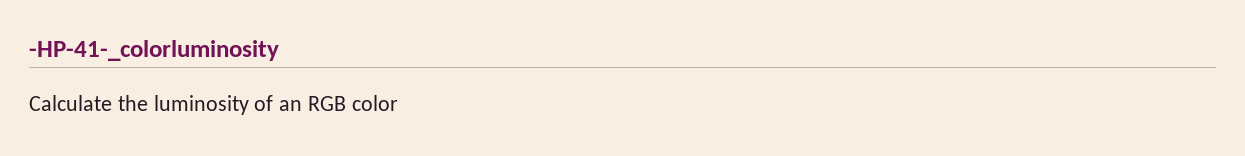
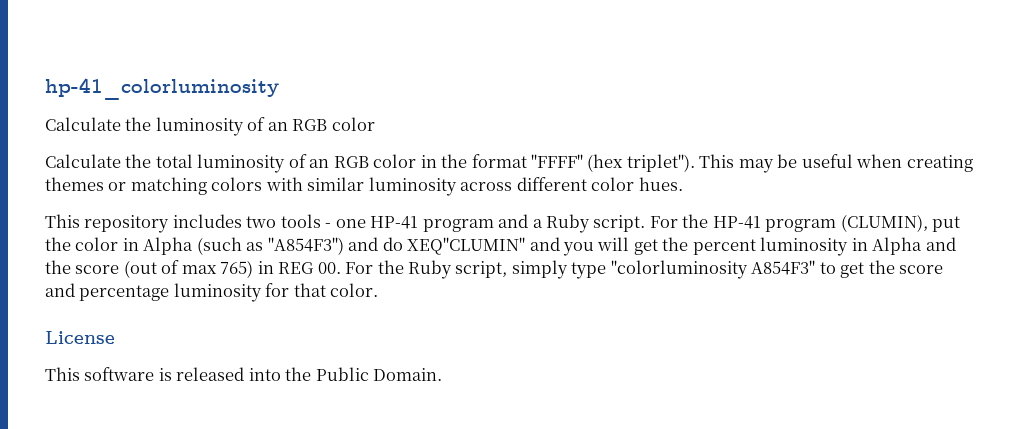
[29,40,279,61] -HP-41-_colorluminosity -> [45,78,279,100] hp-41_colorluminosity
(398, 103) none -> [45,154,973,173] [45,177,683,196] [45,214,961,233] [45,237,956,256] [45,260,944,279] [45,283,379,302] [45,331,115,344] [45,367,443,381] // Calculate the total luminosity of an RGB color in the format "FFFF" (hex triplet"). This may be useful when creating themes or matching colors with similar luminosity across different color hues. // This repository includes two tools - one HP-41 program and a Ruby script. For the HP-41 program (CLUMIN), put the color in Alpha (such as "A854F3") and do XEQ"CLUMIN" and you will get the percent luminosity in Alpha and the score (out of max 765) in REG 00. For the Ruby script, simply type "colorluminosity A854F3" to get the score and percentage luminosity for that color. // License // This software is released into the Public Domain.

